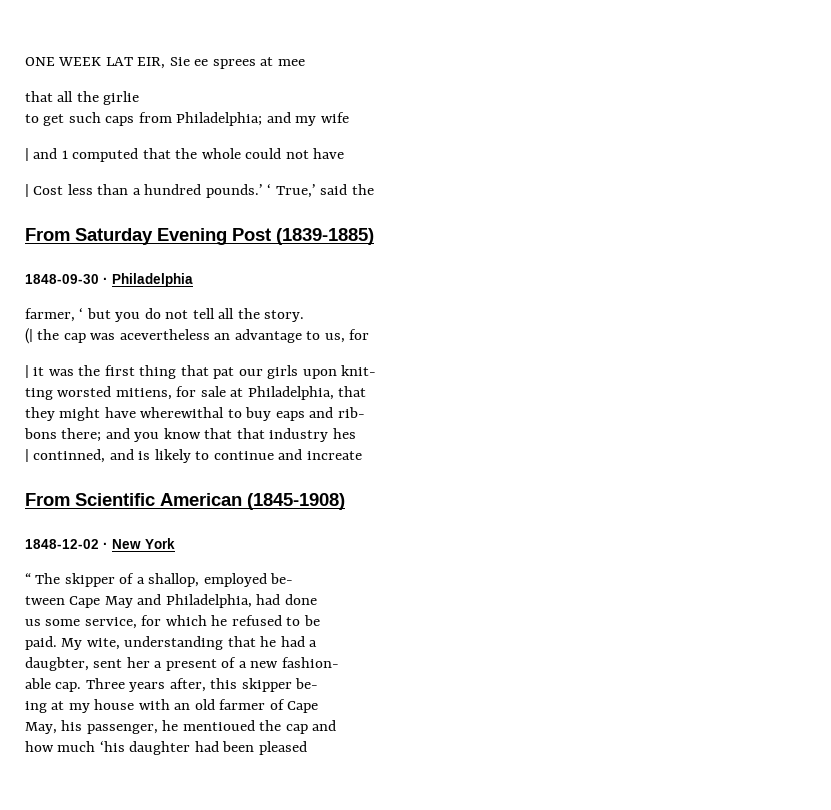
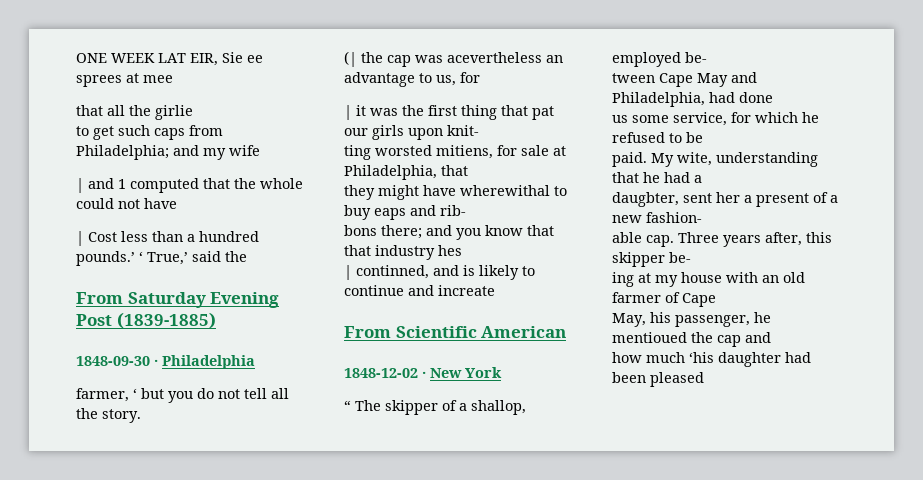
[247,493,345,510] (1845-1908) -> (567, 332) none

